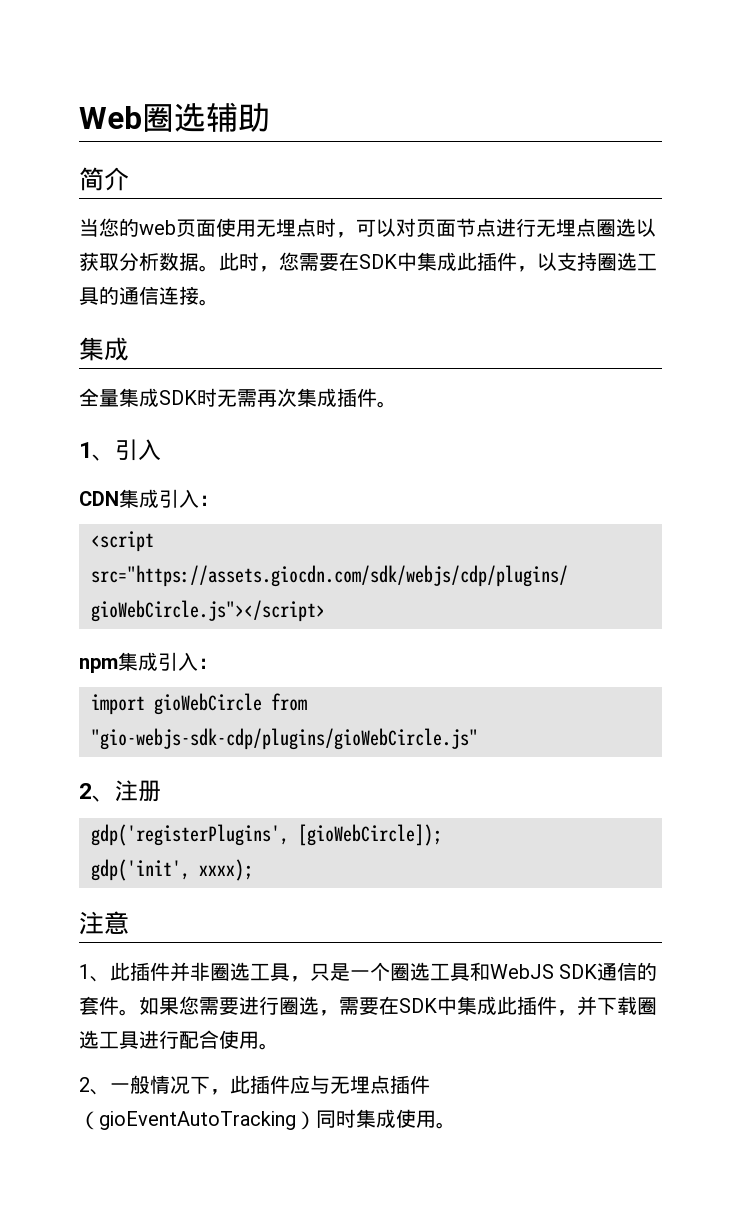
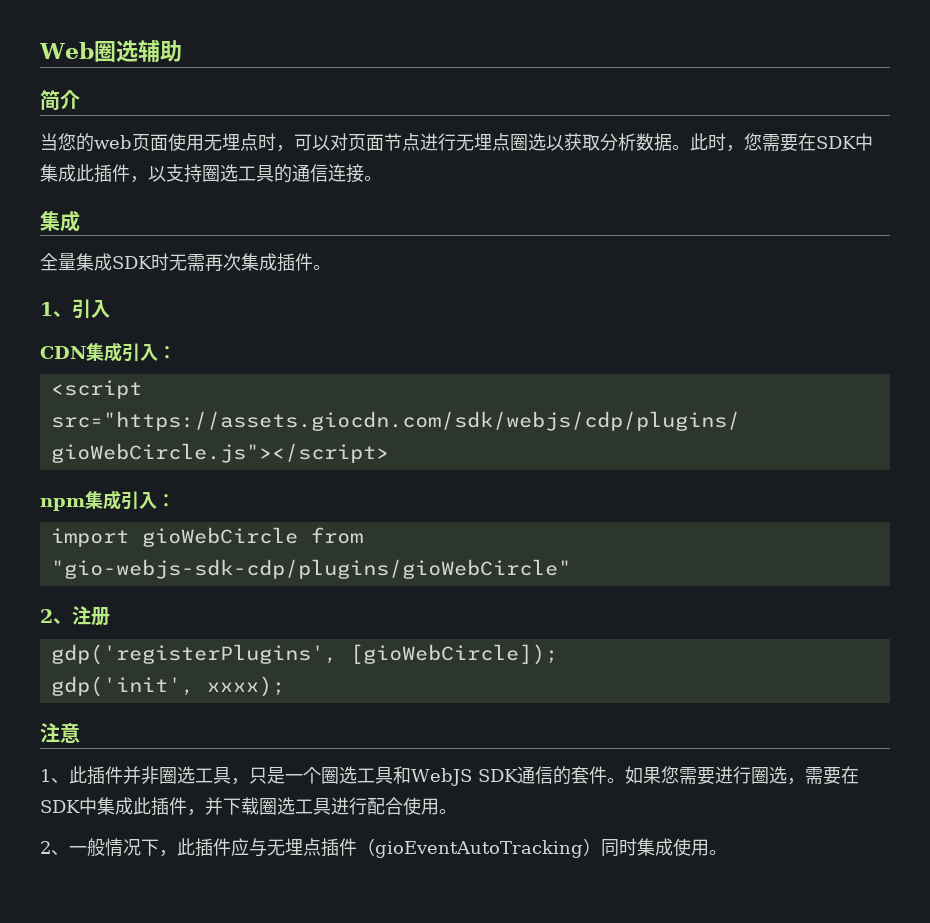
[91,728,478,750] "gio-webjs-sdk-cdp/plugins/gioWebCircle.js" -> [50,559,571,579] "gio-webjs-sdk-cdp/plugins/gioWebCircle"

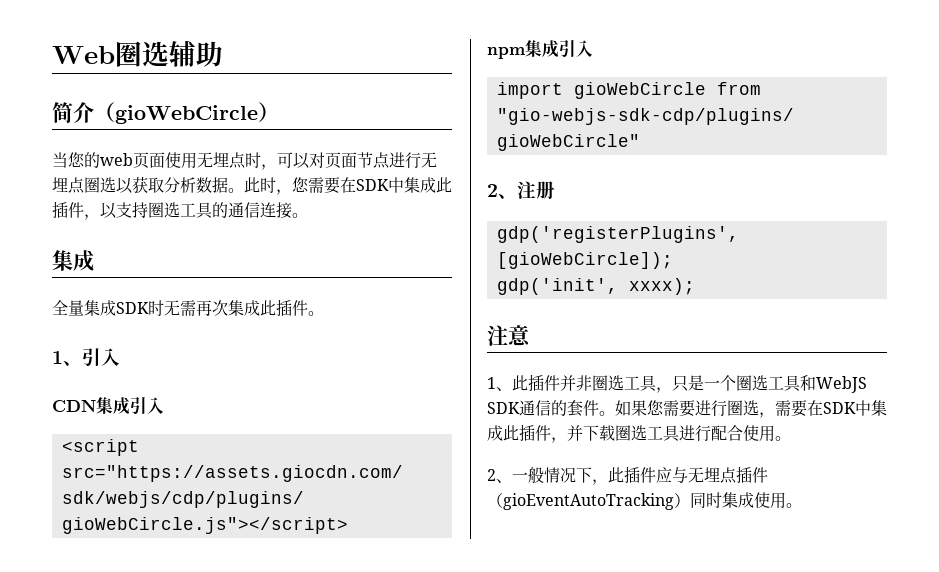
(80, 99) none -> [94,102,279,124] （gioWebCircle）
(277, 262) none -> [260,300,276,316] 此
[158,346,176,359] ： -> (164, 405) none
[157,494,175,507] ： -> (593, 48) none

